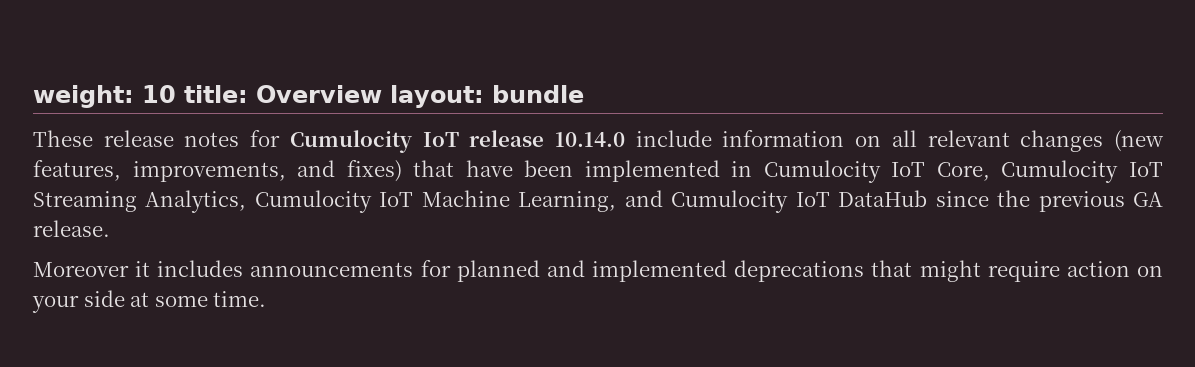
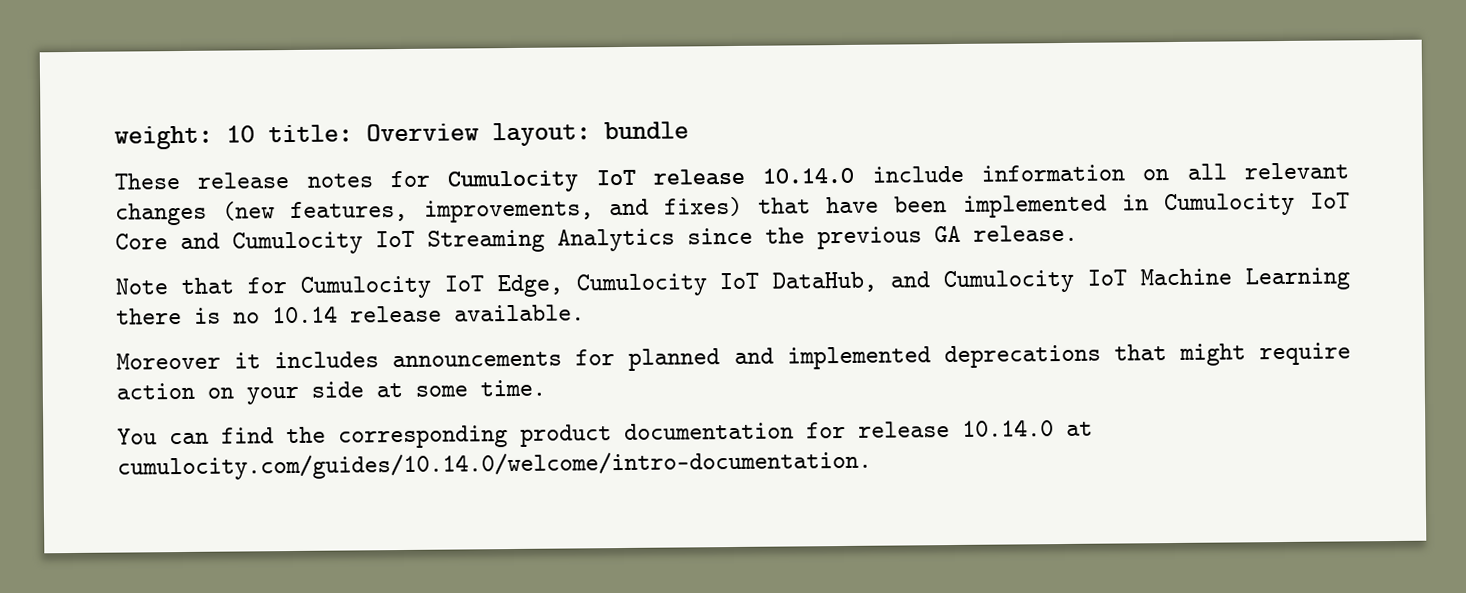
[936,162,990,181] Core, -> [115,232,220,250] Core and
[145,190,928,213] Analytics, Cumulocity IoT Machine Learning, and Cumulocity IoT DataHub -> [557,228,675,252] Analytics
(110, 228) none -> [115,267,1350,299] [116,304,585,325] // Note that for Cumulocity IoT Edge, Cumulocity IoT DataHub, and Cumulocity IoT Machine Learning there is no 10.14 release available.
(267, 299) none -> [117,419,1093,449] [117,449,872,481] // You can find the corresponding product documentation for release 10.14.0 at cumulocity.com/guides/10.14.0/welcome/intro-documentation.

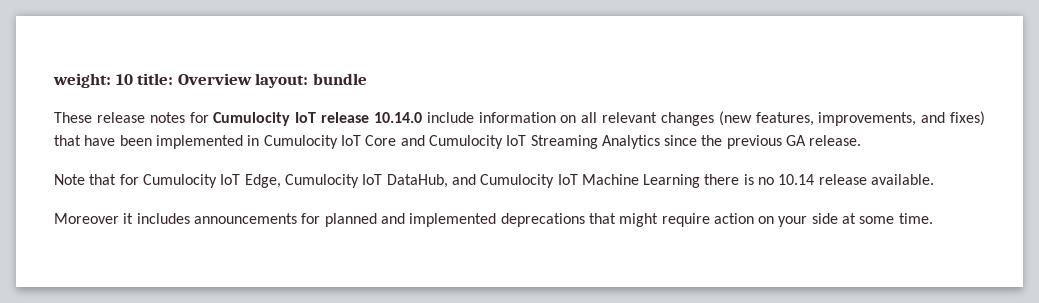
[117,419,1093,449] [117,449,872,481] // You can find the corresponding product documentation for release 10.14.0 at cumulocity.com/guides/10.14.0/welcome/intro-documentation. -> (933, 218) none

